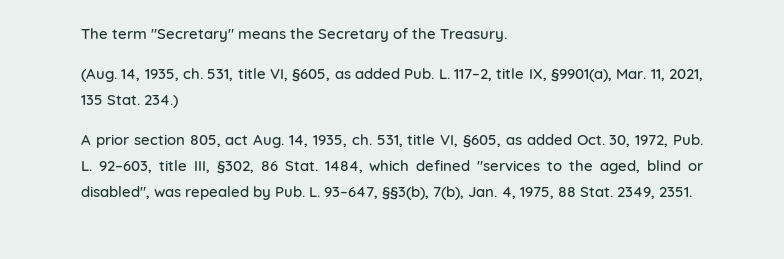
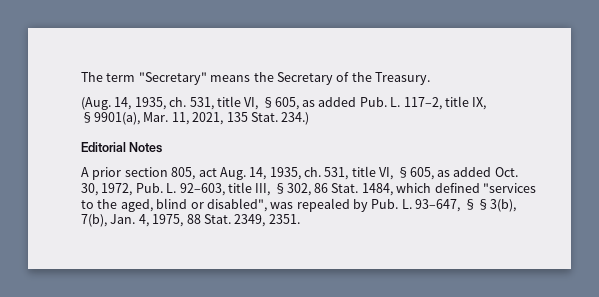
(179, 101) none -> [81,142,163,153] // Editorial Notes

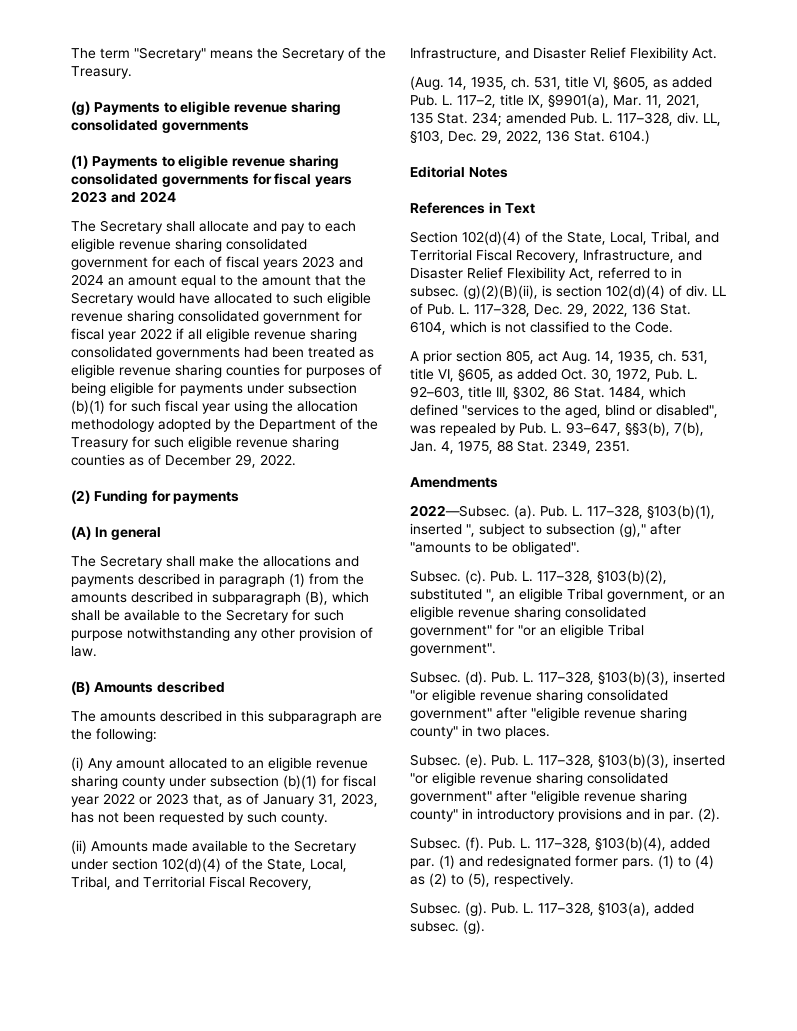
(430, 78) none -> [71,101,341,115] [71,119,249,133] [71,155,339,169] [71,173,353,187] [71,191,176,203] [71,220,356,234] [71,238,307,252] [71,256,363,270] [71,274,366,288] [71,292,371,306] [71,310,362,324] [71,328,357,342] [71,346,374,360] [71,364,382,378] [71,382,357,396] [71,400,358,414] [71,418,378,432] [71,436,339,450] [71,454,296,468] [71,490,240,504] [71,526,161,540] [71,555,359,569] [71,573,364,587] [71,591,369,605] [71,609,344,623] [71,627,373,641] [71,646,97,657] [71,681,225,695] [71,710,382,724] [71,728,157,742] [71,757,368,771] [71,775,376,789] [71,793,378,807] [71,812,328,825] [71,840,357,854] [71,858,347,872] [71,876,312,890] [410,47,717,61] // (g) Payments to eligible revenue sharing consolidated governments // (1) Payments to eligible revenue sharing consolidated governments for fiscal years 2023 and 2024 // The Secretary shall allocate and pay to each eligible revenue sharing consolidated government for each of fiscal years 2023 and 2024 an amount equal to the amount that the Secretary would have allocated to such eligible revenue sharing consolidated government for fiscal year 2022 if all eligible revenue sharing consolidated governments had been treated as eligible revenue sharing counties for purposes of being eligible for payments under subsection (b)(1) for such fiscal year using the allocation methodology adopted by the Department of the Treasury for such eligible revenue sharing counties as of December 29, 2022. // (2) Funding for payments // (A) In general // The Secretary shall make the allocations and payments described in paragraph (1) from the amounts described in subparagraph (B), which shall be available to the Secretary for such purpose notwithstanding any other provision of law. // (B) Amounts described // The amounts described in this subparagraph are the following: // (i) Any amount allocated to an eligible revenue sharing county under subsection (b)(1) for fiscal year 2022 or 2023 that, as of January 31, 2023, has not been requested by such county. // (ii) Amounts made available to the Secretary under section 102(d)(4) of the State, Local, Tribal, and Territorial Fiscal Recovery, Infrastructure, and Disaster Relief Flexibility Act.
[281,112,310,125] [81,142,163,153] 234.) // Editorial Notes -> [472,112,721,126] [410,130,650,144] [410,166,508,178] [410,202,535,214] [410,231,719,245] [410,249,702,263] [410,267,682,281] [410,285,726,299] [410,303,691,317] [410,321,673,335] 234; amended Pub. L. 117–328, div. LL, §103, Dec. 29, 2022, 136 Stat. 6104.) // Editorial Notes // References in Text // Section 102(d)(4) of the State, Local, Tribal, and Territorial Fiscal Recovery, Infrastructure, and Disaster Relief Flexibility Act, referred to in subsec. (g)(2)(B)(ii), is section 102(d)(4) of div. LL of Pub. L. 117–328, Dec. 29, 2022, 136 Stat. 6104, which is not classified to the Code.
(300, 219) none -> [410,477,498,488] [410,505,715,519] [410,523,681,537] [410,541,580,555] [410,570,667,584] [410,588,725,602] [410,606,646,620] [410,624,644,638] [410,643,496,656] [410,671,725,685] [410,689,668,703] [410,707,687,721] [410,725,550,739] [410,754,725,768] [410,772,668,786] [410,790,687,804] [410,808,720,822] [410,837,710,851] [410,855,714,869] [410,873,574,887] [410,902,694,916] [410,920,485,934] // Amendments // 2022—Subsec. (a). Pub. L. 117–328, §103(b)(1), inserted ", subject to subsection (g)," after "amounts to be obligated". // Subsec. (c). Pub. L. 117–328, §103(b)(2), substituted ", an eligible Tribal government, or an eligible revenue sharing consolidated government" for "or an eligible Tribal government". // Subsec. (d). Pub. L. 117–328, §103(b)(3), inserted "or eligible revenue sharing consolidated government" after "eligible revenue sharing county" in two places. // Subsec. (e). Pub. L. 117–328, §103(b)(3), inserted "or eligible revenue sharing consolidated government" after "eligible revenue sharing county" in introductory provisions and in par. (2). // Subsec. (f). Pub. L. 117–328, §103(b)(4), added par. (1) and redesignated former pars. (1) to (4) as (2) to (5), respectively. // Subsec. (g). Pub. L. 117–328, §103(a), added subsec. (g).

